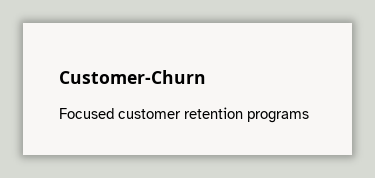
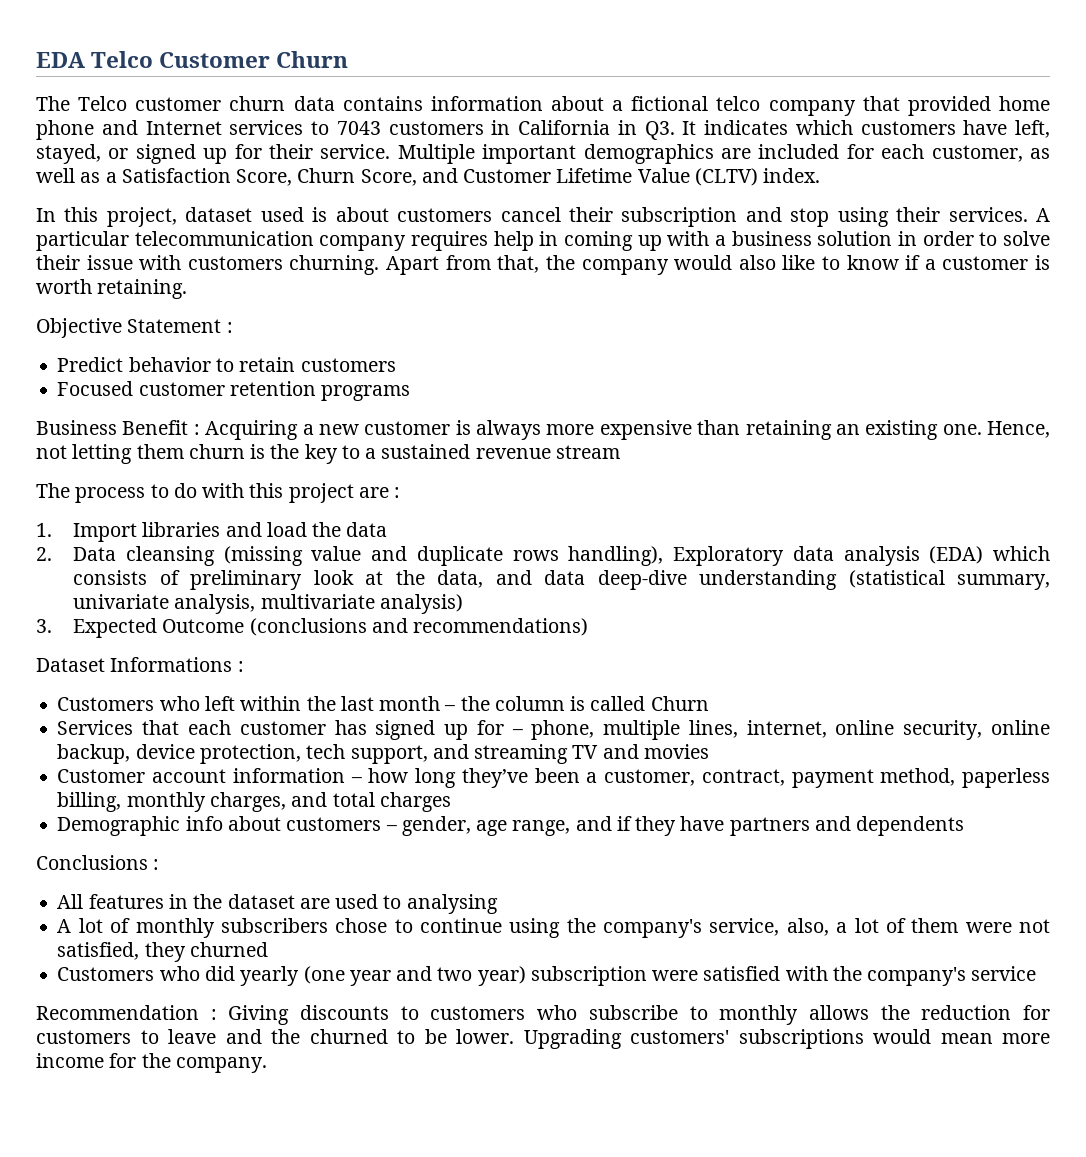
[59,70,206,84] [59,107,309,123] Customer-Churn // Focused customer retention programs -> [36,51,349,68] [36,96,1050,116] [36,120,1050,140] [36,144,1050,164] [36,168,821,186] [36,207,1050,227] [36,231,1050,251] [36,255,1050,275] [36,279,188,299] [36,318,233,338] [57,357,396,372] [57,381,411,401] [36,420,1050,440] [36,444,620,464] [36,483,401,503] [36,522,388,542] [36,546,1050,566] [73,570,1051,590] [73,594,463,614] [36,618,589,638] [36,657,244,672] [57,696,709,711] [57,720,1050,740] [57,744,709,764] [57,768,1050,788] [57,792,451,812] [57,816,965,836] [36,855,160,870] [57,894,498,914] [57,918,1051,938] [57,942,268,962] [57,966,1037,986] [36,1005,1051,1025] [36,1029,1050,1049] [36,1053,267,1073] EDA Telco Customer Churn // The Telco customer churn data contains information about a fictional telco company that provided home phone and Internet services to 7043 customers in California in Q3. It indicates which customers have left, stayed, or signed up for their service. Multiple important demographics are included for each customer, as well as a Satisfaction Score, Churn Score, and Customer Lifetime Value (CLTV) index. // In this project, dataset used is about customers cancel their subscription and stop using their services. A particular telecommunication company requires help in coming up with a business solution in order to solve their issue with customers churning. Apart from that, the company would also like to know if a customer is worth retaining. // Objective Statement : // Predict behavior to retain customers // Focused customer retention programs // Business Benefit : Acquiring a new customer is always more expensive than retaining an existing one. Hence, not letting them churn is the key to a sustained revenue stream // The process to do with this project are : // 1. Import libraries and load the data // 2. Data cleansing (missing value and duplicate rows handling), Exploratory data analysis (EDA) which consists of preliminary look at the data, and data deep-dive understanding (statistical summary, univariate analysis, multivariate analysis) // 3. Expected Outcome (conclusions and recommendations) // Dataset Informations : // Customers who left within the last month – the column is called Churn // Services that each customer has signed up for – phone, multiple lines, internet, online security, online backup, device protection, tech support, and streaming TV and movies // Customer account information – how long they’ve been a customer, contract, payment method, paperless billing, monthly charges, and total charges // Demographic info about customers – gender, age range, and if they have partners and dependents // Conclusions : // All features in the dataset are used to analysing // A lot of monthly subscribers chose to continue using the company's service, also, a lot of them were not satisfied, they churned // Customers who did yearly (one year and two year) subscription were satisfied with the company's service // Recommendation : Giving discounts to customers who subscribe to monthly allows the reduction for customers to leave and the churned to be lower. Upgrading customers' subscriptions would mean more income for the company.

